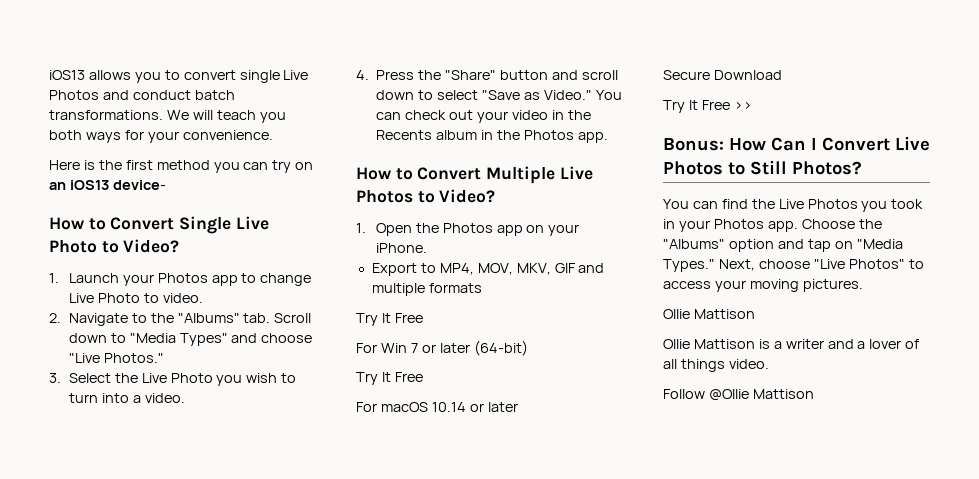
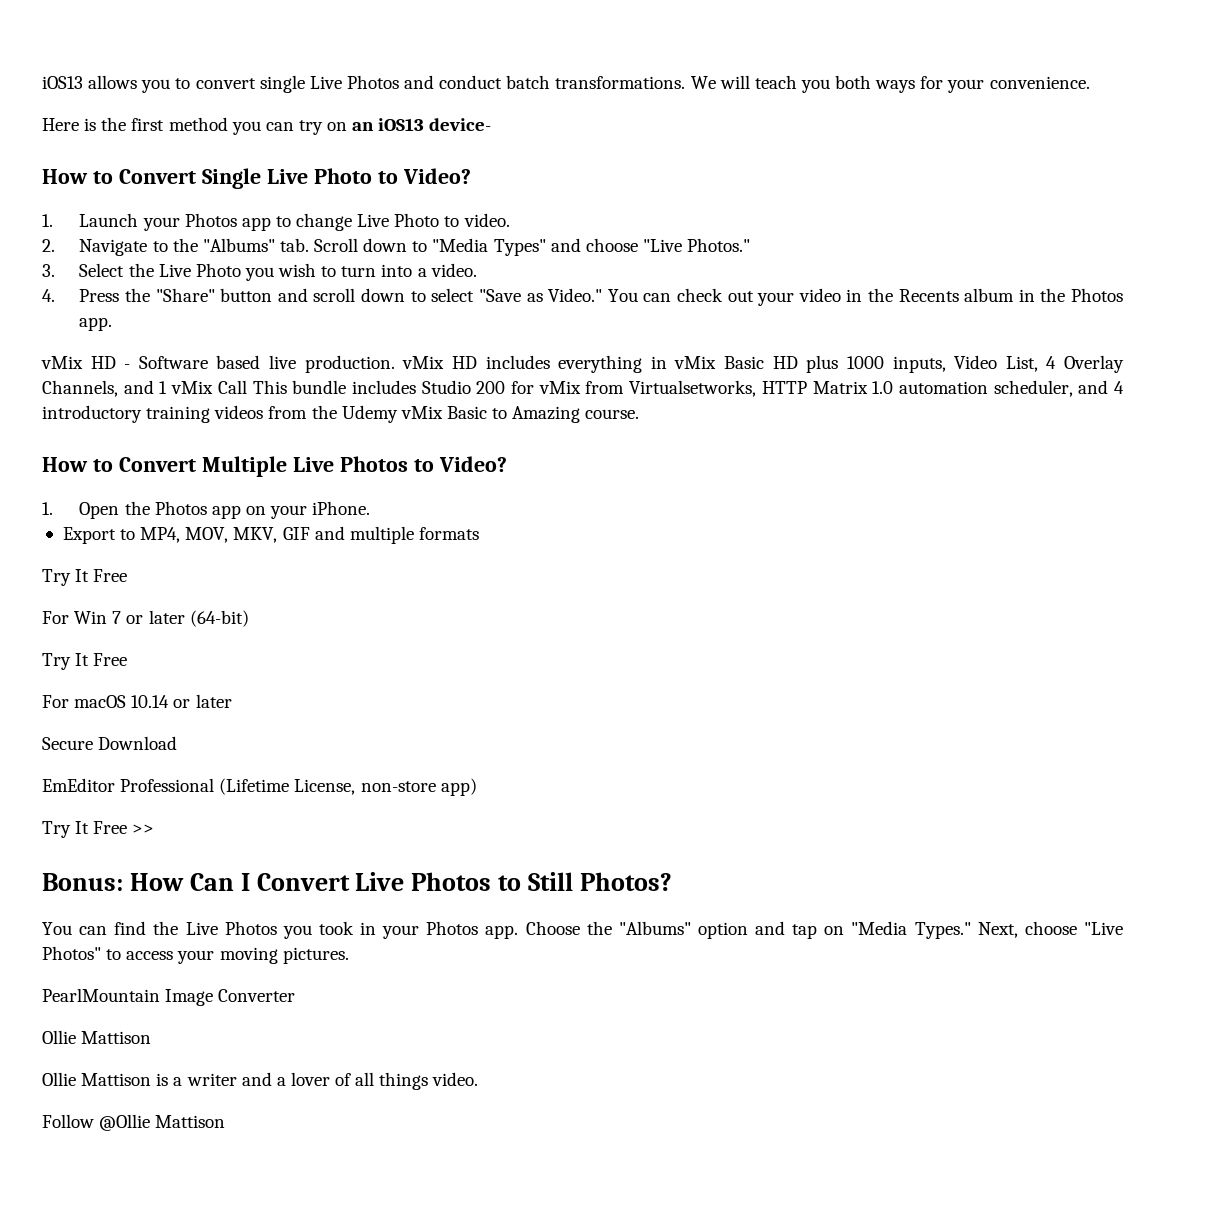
(608, 137) none -> [41,355,1124,373] [42,380,1125,397] [42,405,640,423] // vMix HD - Software based live production. vMix HD includes everything in vMix Basic HD plus 1000 inputs, Video List, 4 Overlay Channels, and 1 vMix Call This bundle includes Studio 200 for vMix from Virtualsetworks, HTTP Matrix 1.0 automation scheduler, and 4 introductory training videos from the Udemy vMix Basic to Amazing course.
(782, 75) none -> [42,778,477,796] // EmEditor Professional (Lifetime License, non-store app)
(863, 285) none -> [42,988,296,1006] // PearlMountain Image Converter

